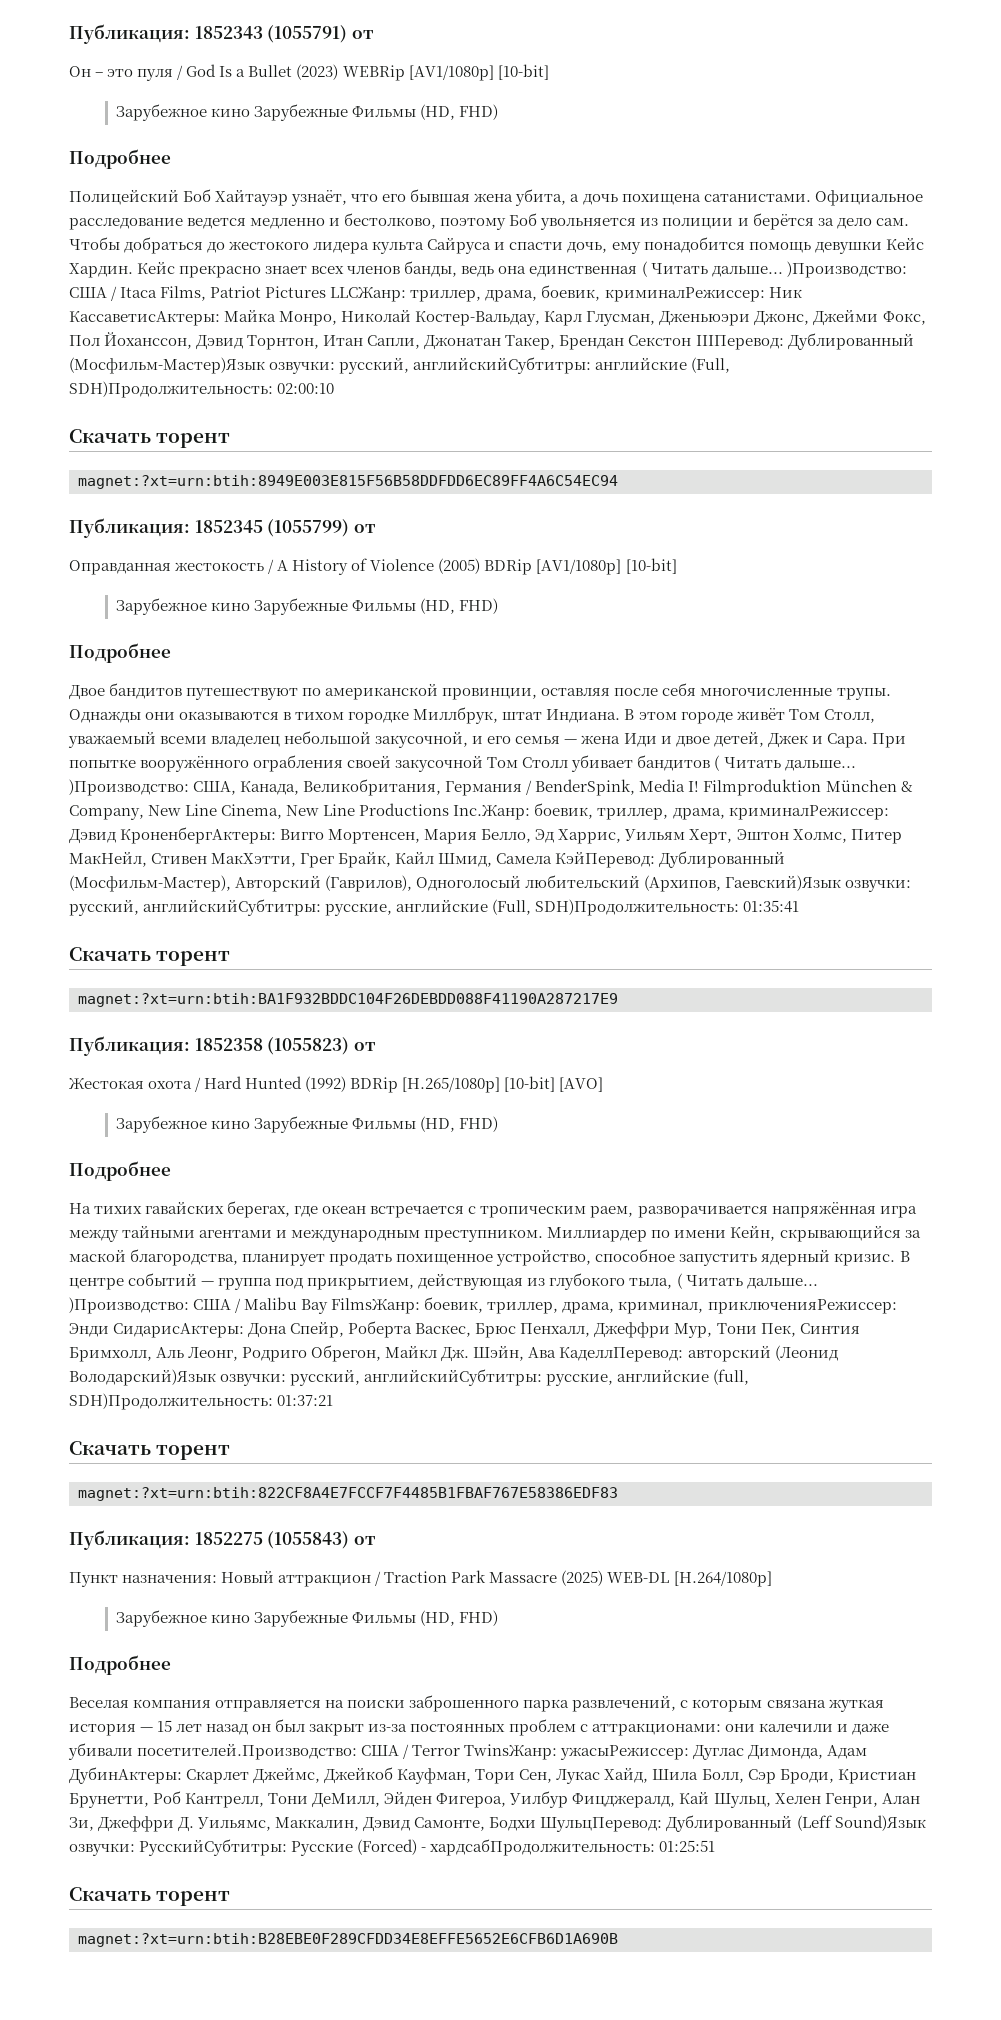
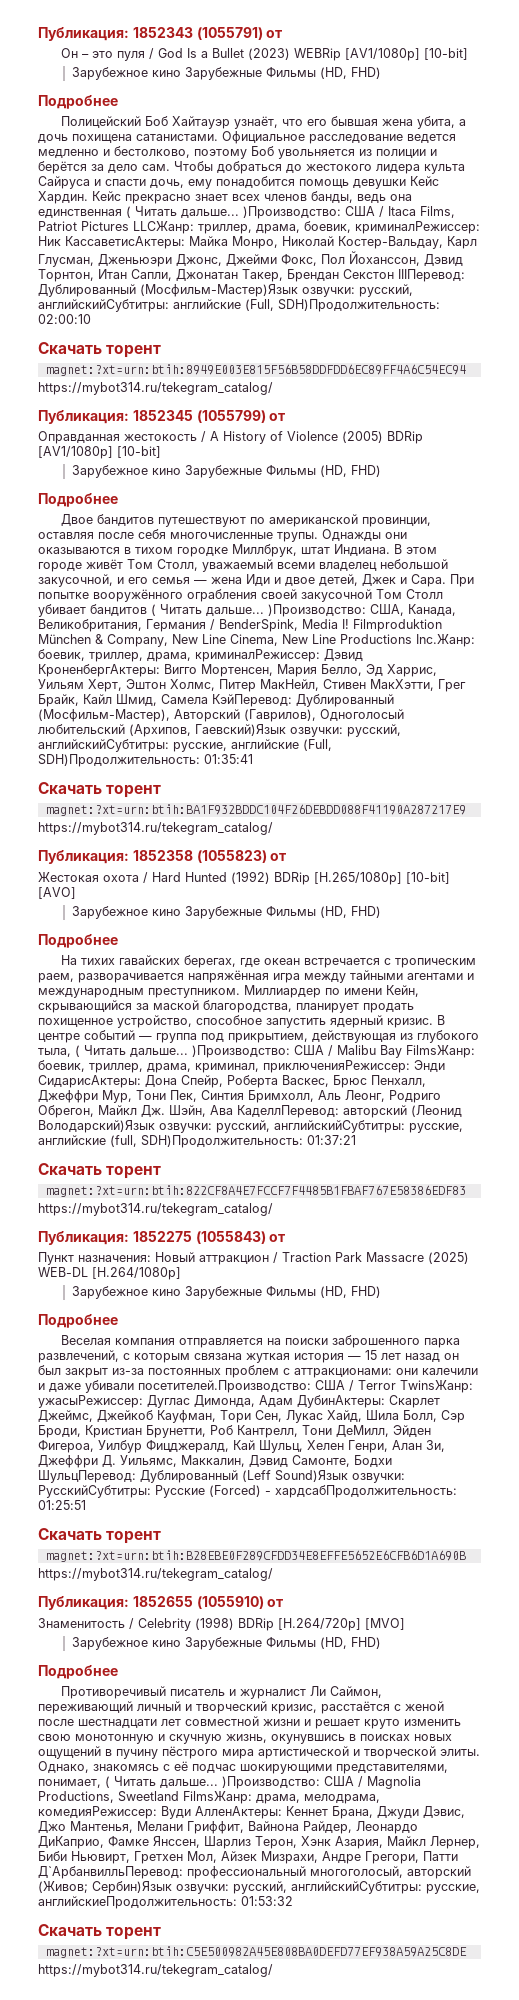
(618, 482) none -> [38,382,273,395] // https://mybot314.ru/tekegram_catalog/
(618, 1000) none -> [38,822,273,835] // https://mybot314.ru/tekegram_catalog/
(618, 1494) none -> [38,1203,273,1216] // https://mybot314.ru/tekegram_catalog/
(618, 1940) none -> [38,1568,273,1581] [38,1596,284,1610] [38,1617,405,1631] [71,1637,381,1650] [38,1665,118,1679] [61,1686,383,1699] [38,1701,444,1714] [38,1716,461,1729] [38,1734,452,1744] [38,1746,480,1759] [38,1761,448,1774] [38,1776,421,1789] [38,1791,380,1804] [38,1806,465,1819] [38,1821,418,1834] [38,1836,480,1849] [38,1851,458,1864] [38,1866,471,1879] [38,1881,480,1894] [38,1896,293,1909] [38,1924,162,1940] [45,1946,467,1958] [38,1964,273,1977] // https://mybot314.ru/tekegram_catalog/ // Публикация: 1852655 (1055910) от // Знаменитость / Celebrity (1998) BDRip [H.264/720p] [MVO] // Зарубежное кино Зарубежные Фильмы (HD, FHD) // Подробнее // Противоречивый писатель и журналист Ли Саймон, переживающий личный и творческий кризис, расстаётся с женой после шестнадцати лет совместной жизни и решает круто изменить свою монотонную и скучную жизнь, окунувшись в поисках новых ощущений в пучину пёстрого мира артистической и творческой элиты. Однако, знакомясь с её подчас шокирующими представителями, понимает, ( Читать дальше... )Производство: США / Magnolia Productions, Sweetland FilmsЖанр: драма, мелодрама, комедияРежиссер: Вуди АлленАктеры: Кеннет Брана, Джуди Дэвис, Джо Мантенья, Мелани Гриффит, Вайнона Райдер, Леонардо ДиКаприо, Фамке Янссен, Шарлиз Терон, Хэнк Азария, Майкл Лернер, Биби Ньювирт, Гретхен Мол, Айзек Мизрахи, Андре Грегори, Патти Д`АрбанвилльПеревод: профессиональный многоголосый, авторский (Живов; Сербин)Язык озвучки: русский, английскийСубтитры: русские, английскиеПродолжительность: 01:53:32 // Скачать торент // magnet:?xt=urn:btih:C5E500982A45E808BA0DEFD77EF938A59A25C8DE // https://mybot314.ru/tekegram_catalog/

